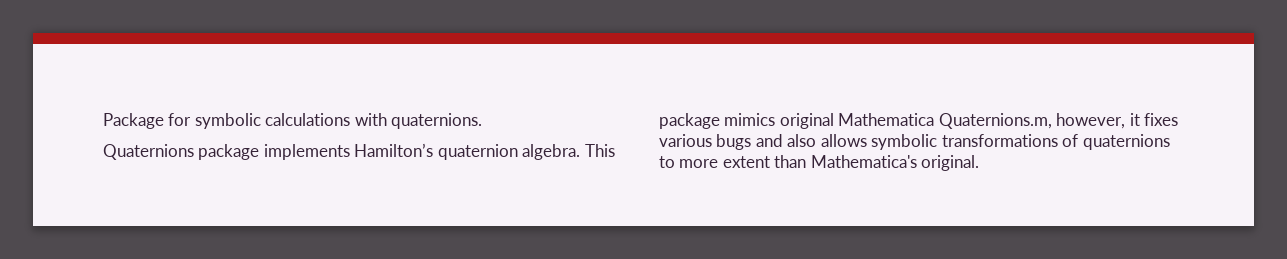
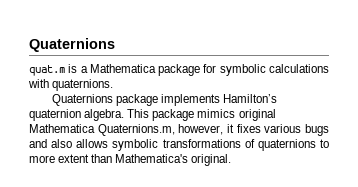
[103,113,164,129] Package -> [29,38,115,52] [29,64,201,76] Quaternions // quat.m is a Mathematica package

